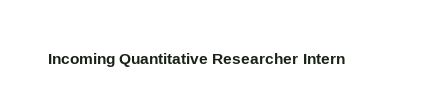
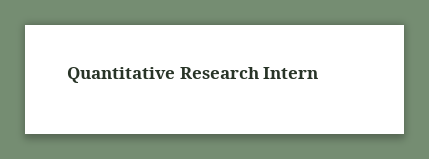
[48,53,299,67] Incoming Quantitative Researcher -> [67,67,259,83] Quantitative Research

